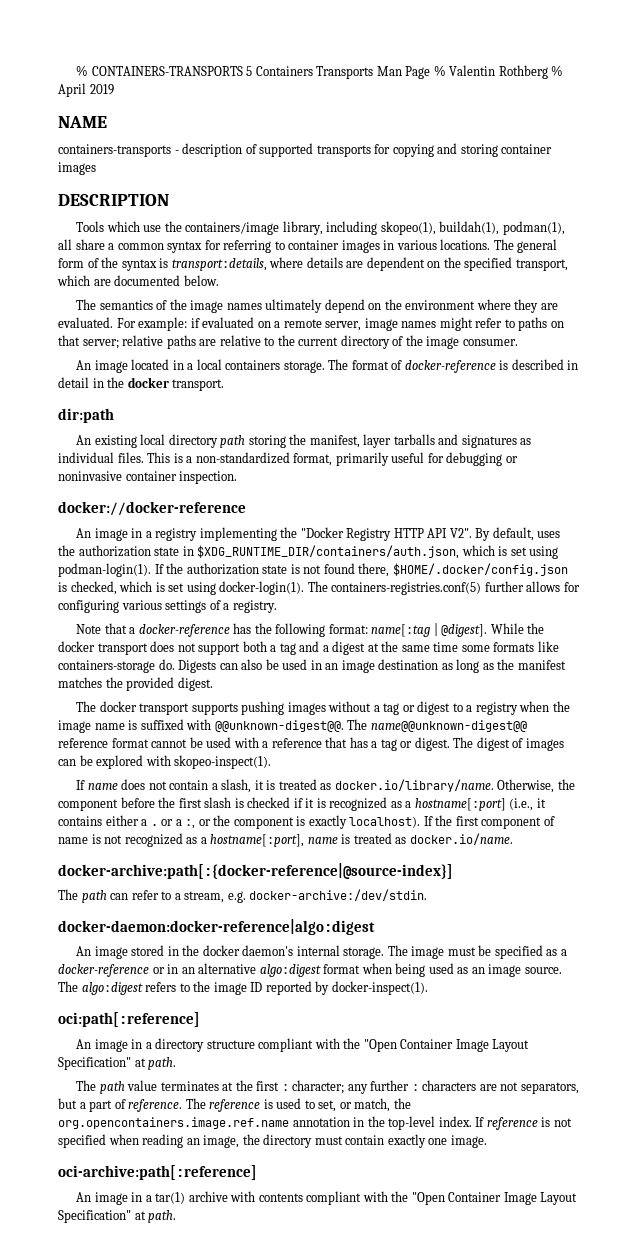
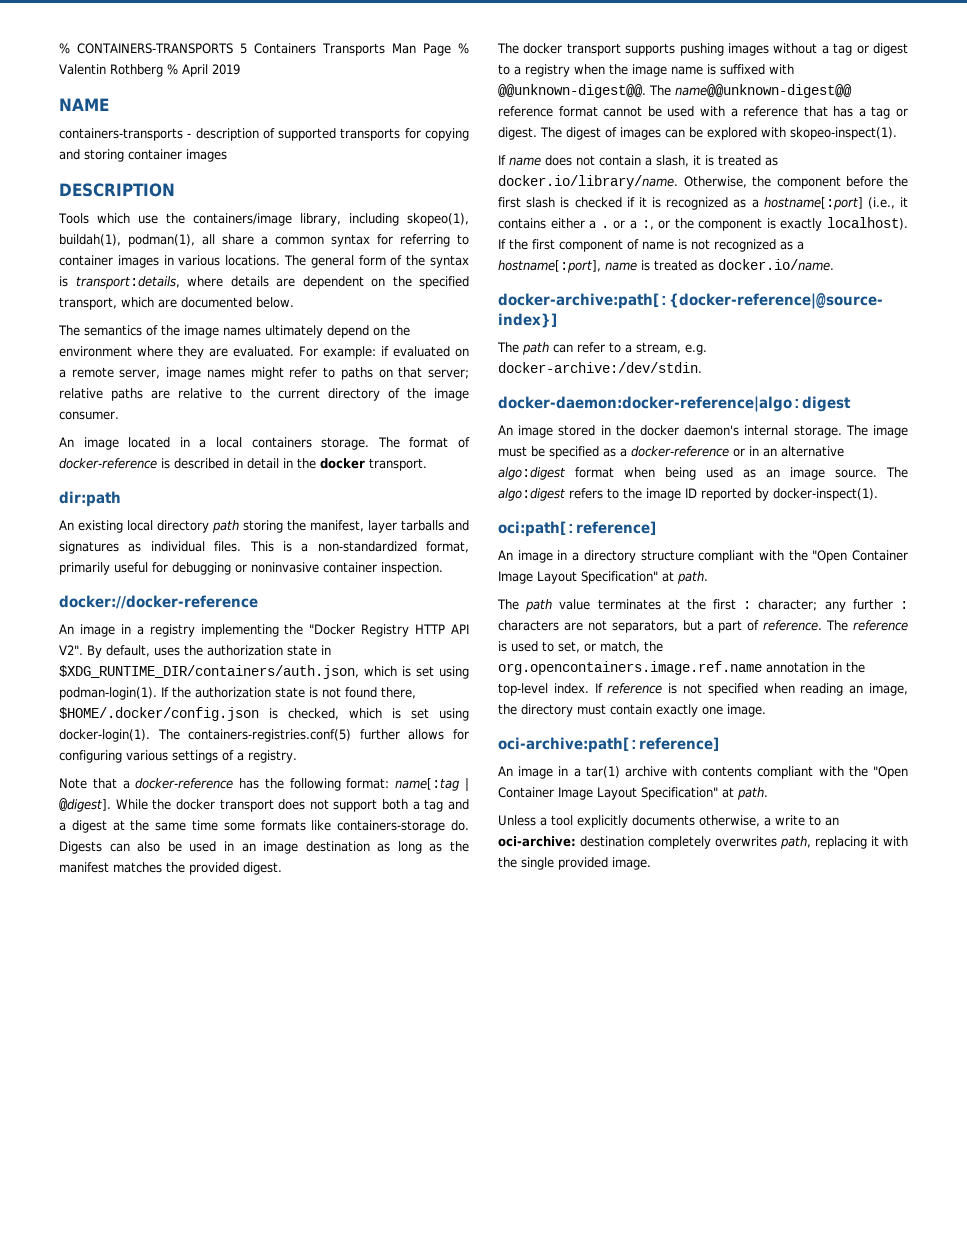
(177, 1216) none -> [498,815,839,828] [498,836,908,849] [498,857,651,870] // Unless a tool explicitly documents otherwise, a write to an oci-archive: destination completely overwrites path, replacing it with the single provided image.

